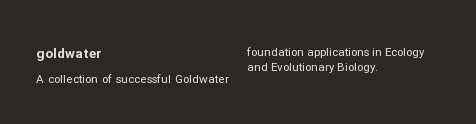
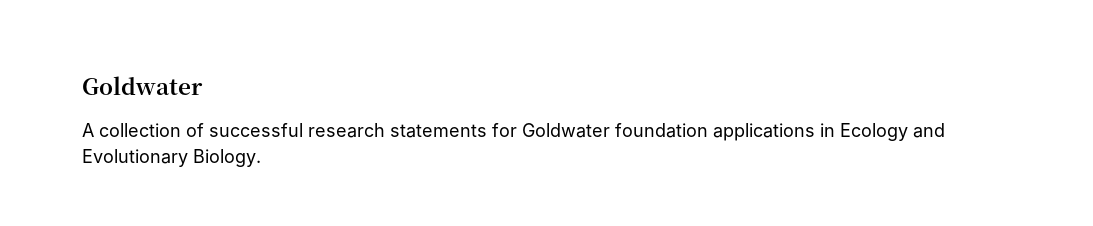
[36,48,102,61] goldwater -> [82,76,203,95] Goldwater
(171, 78) none -> [308,123,517,138] research statements for

